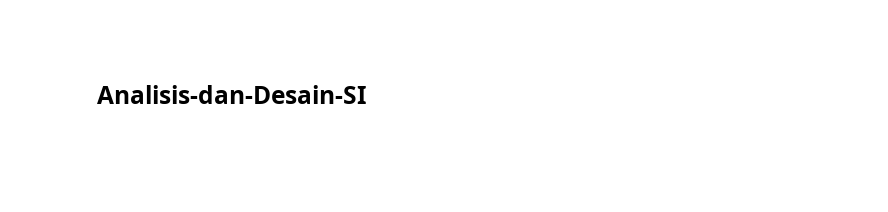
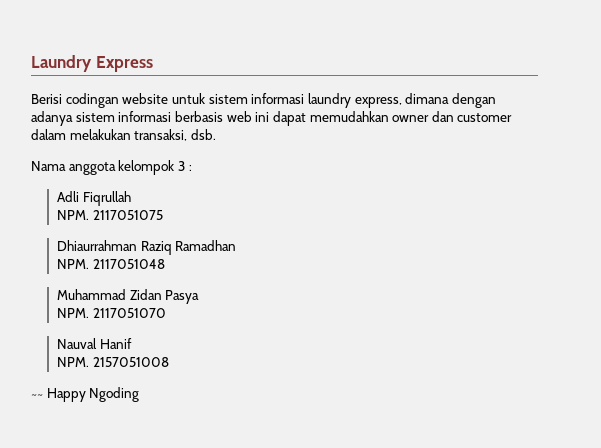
[97,85,367,104] Analisis-dan-Desain-SI -> [31,55,153,72] [31,93,496,108] [31,111,513,126] [31,129,216,141] [31,160,192,175] [56,191,131,206] [56,210,163,220] [56,240,237,255] [56,259,165,269] [56,289,200,304] [56,308,166,318] [56,338,132,349] [56,357,169,367] [31,387,140,402] Laundry Express // Berisi codingan website untuk sistem informasi laundry express, dimana dengan adanya sistem informasi berbasis web ini dapat memudahkan owner dan customer dalam melakukan transaksi, dsb. // Nama anggota kelompok 3 : // Adli Fiqrullah // NPM. 2117051075 // Dhiaurrahman Raziq Ramadhan // NPM. 2117051048 // Muhammad Zidan Pasya // NPM. 2117051070 // Nauval Hanif // NPM. 2157051008 // ~~ Happy Ngoding

